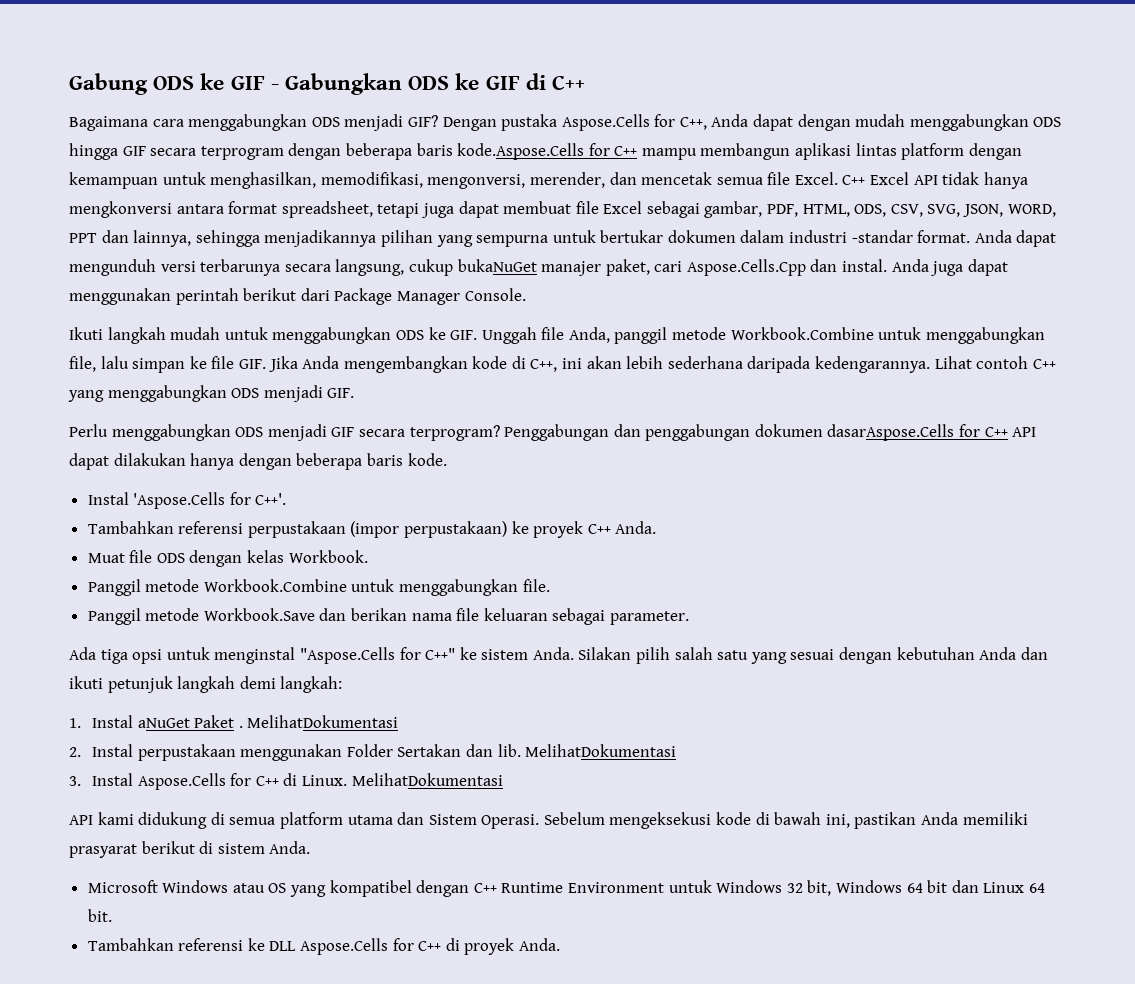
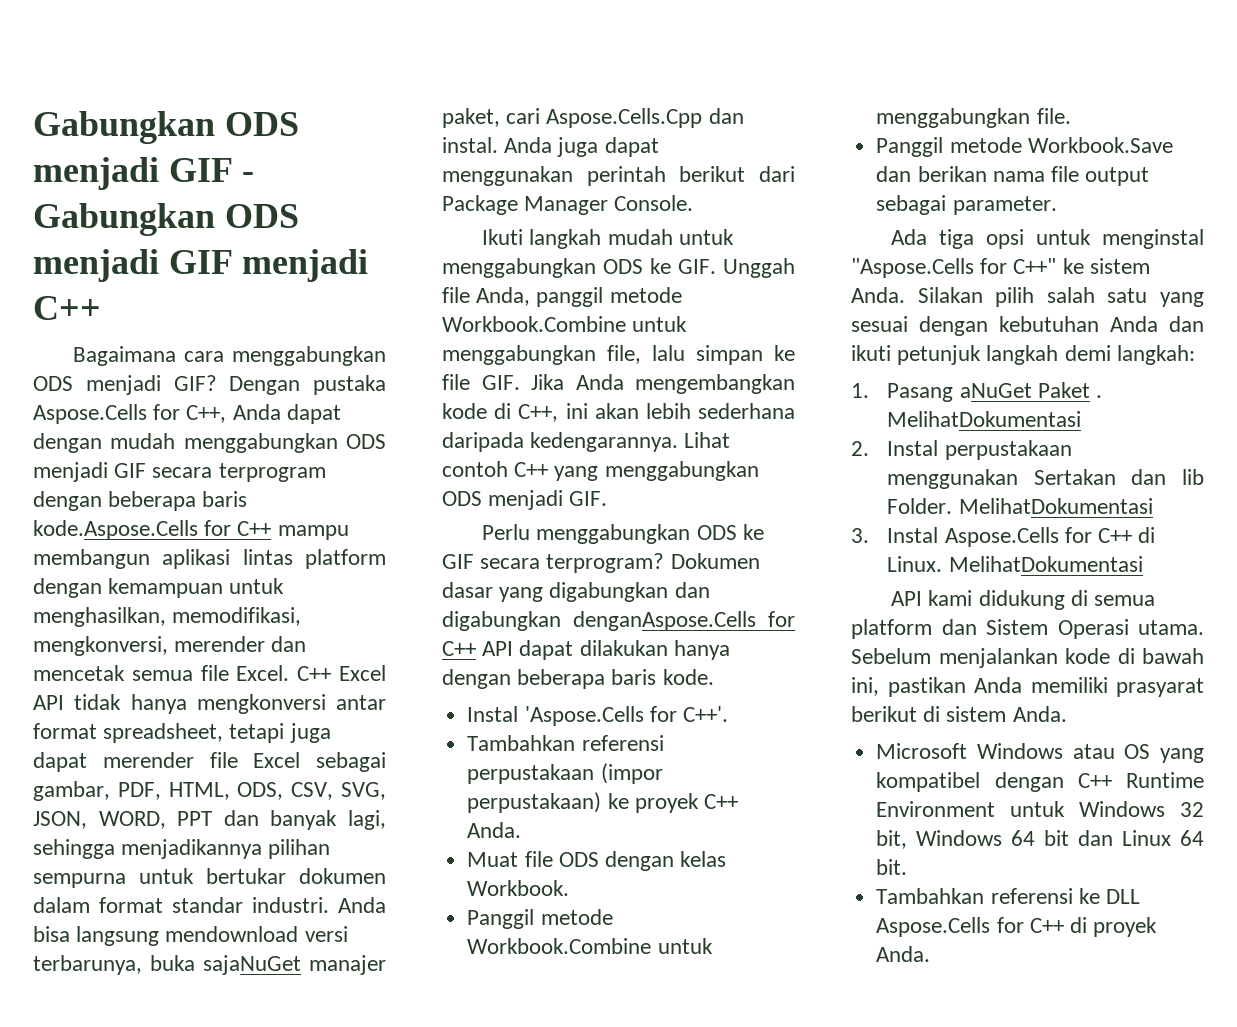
[69,73,225,95] Gabung ODS ke -> [33,111,299,144] [33,157,159,190] Gabungkan ODS menjadi
[455,73,546,90] ke GIF di -> [33,249,369,282] menjadi GIF menjadi
[69,143,118,160] hingga -> [33,462,108,482] menjadi
[427,172,605,189] mengonversi, merender, -> [33,636,266,656] mengkonversi, merender
[176,204,224,214] antara -> [336,695,386,710] antar
[503,201,572,214] membuat -> [102,752,194,768] merender
[133,230,192,247] lainnya, -> [270,810,386,830] banyak lagi,
[436,235,473,247] yang -> (331, 849) none
[789,230,1057,247] [69,259,537,276] industri -standar format. Anda dapat mengunduh versi terbarunya secara langsung, cukup bukaNuGet -> [99,897,386,913] [33,926,348,946] [33,955,301,975] format standar industri. Anda bisa langsung mendownload versi terbarunya, buka sajaNuGet
[267,424,327,441] menjadi -> [742,524,764,540] ke
[504,424,955,441] Penggabungan dan penggabungan dokumen dasarAspose.Cells -> [670,553,760,569] [442,582,710,602] [442,611,756,631] Dokumen dasar yang digabungkan dan digabungkan denganAspose.Cells
[483,608,548,621] keluaran -> [1085,167,1150,186] output
[92,715,134,728] Instal -> [887,383,954,402] Pasang
[346,744,393,757] Folder -> (1019, 479) none
[497,744,521,757] lib. -> [1182,469,1204,485] [887,498,953,514] lib Folder.
[347,815,393,825] utama -> (932, 629) none
[481,812,712,829] Operasi. Sebelum mengeksekusi -> [1057,619,1204,639] [851,648,1058,668] Operasi utama. Sebelum menjalankan

